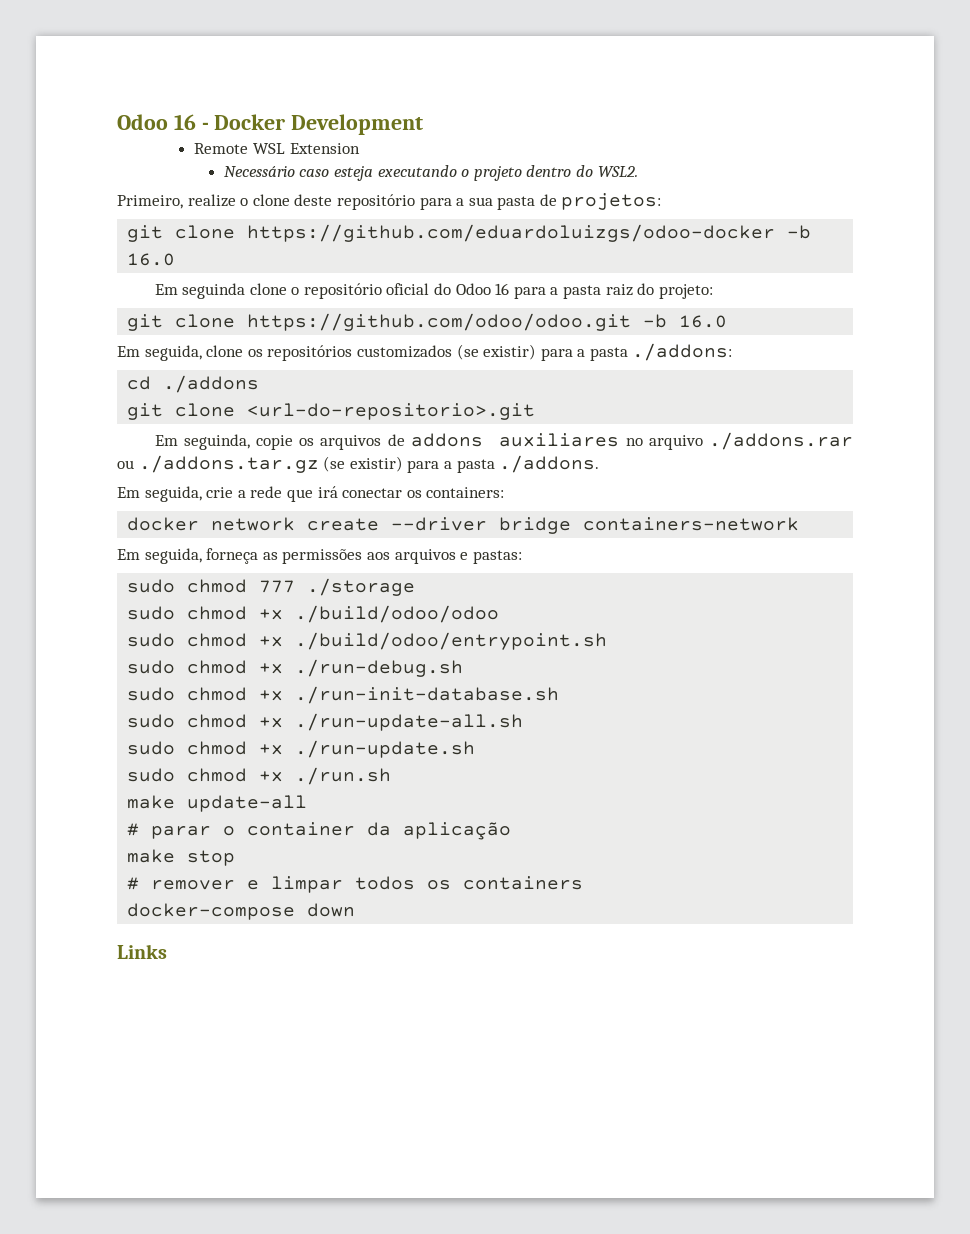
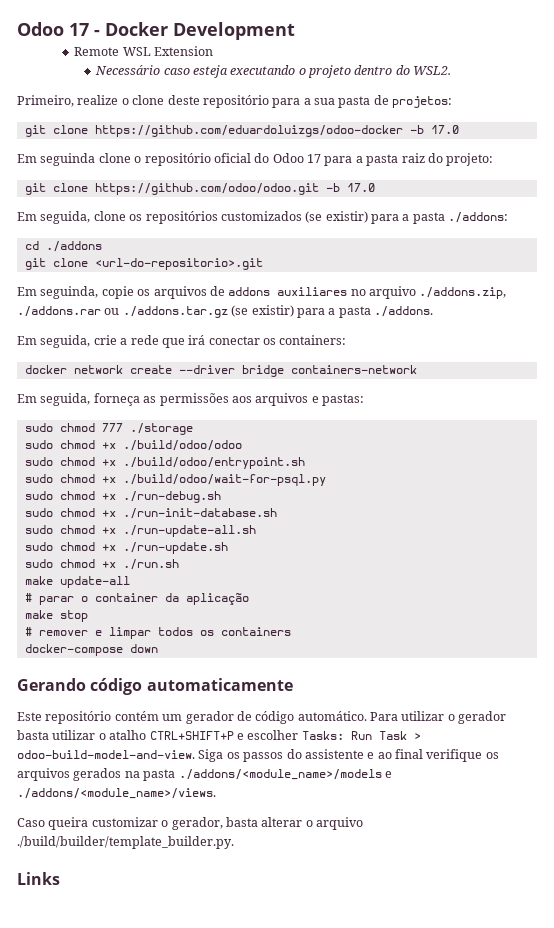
[117,114,196,130] Odoo 16 -> [17,22,89,36] Odoo 17
[127,253,176,266] 16.0 -> [430,125,459,134] 17.0
[495,283,510,295] 16 -> [307,154,321,163] 17
[679,315,728,328] 16.0 -> [346,183,375,192] 17.0
(703, 442) none -> [419,287,507,299] ./addons.zip,
(608, 641) none -> [24,474,326,486] // sudo chmod +x ./build/odoo/wait-for-psql.py
(356, 910) none -> [17,678,293,695] [17,711,507,724] [17,730,421,740] [17,749,499,762] [17,768,392,781] [17,788,216,799] [17,817,363,830] [17,836,234,849] // Gerando código automaticamente // Este repositório contém um gerador de código automático. Para utilizar o gerador basta utilizar o atalho CTRL+SHIFT+P e escolher Tasks: Run Task > odoo-build-model-and-view. Siga os passos do assistente e ao final verifique os arquivos gerados na pasta ./addons/<module_name>/models e ./addons/<module_name>/views. // Caso queira customizar o gerador, basta alterar o arquivo ./build/builder/template_builder.py.

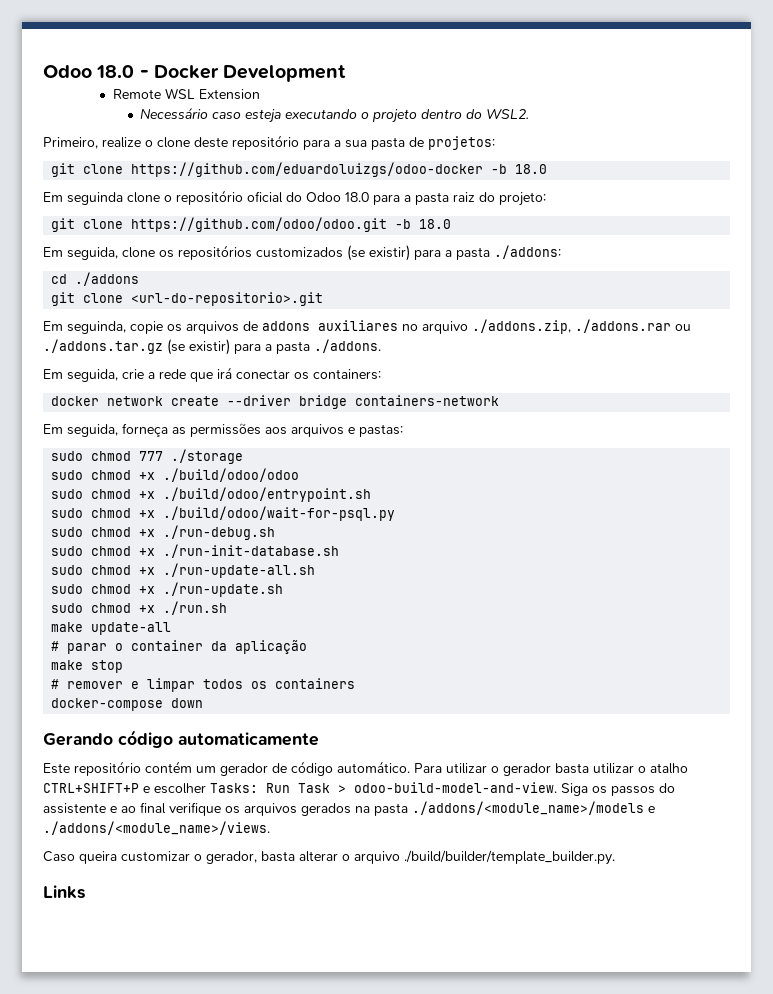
[17,22,89,36] Odoo 17 -> [43,65,135,78] Odoo 18.0
[430,125,459,134] 17.0 -> [515,164,548,174] 18.0
[307,154,321,163] 17 -> [345,192,369,202] 18.0
[346,183,375,192] 17.0 -> [419,219,452,229] 18.0

